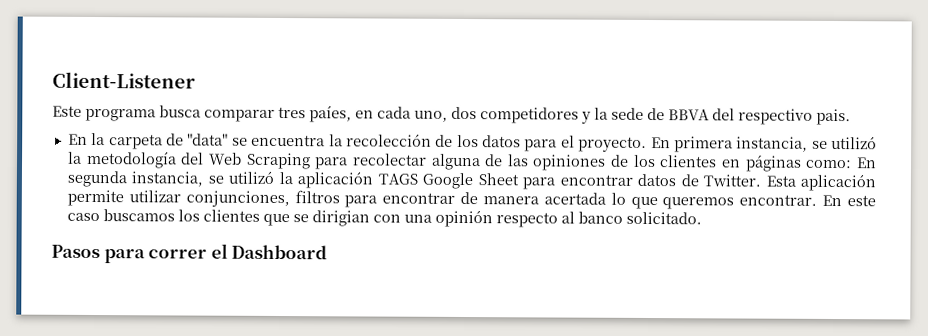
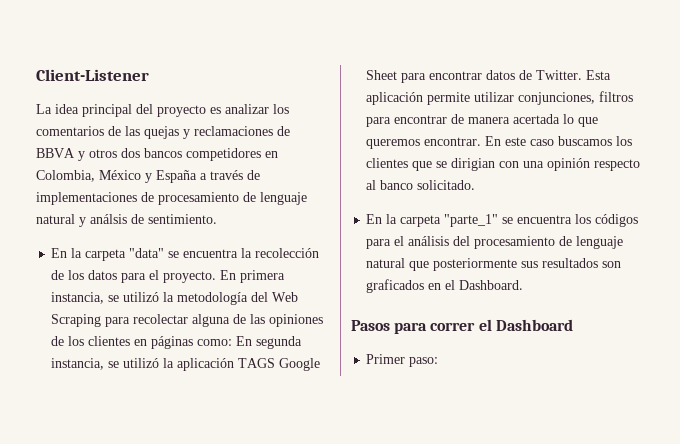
[52,105,851,126] [67,132,185,150] Este programa busca comparar tres paíes, en cada uno, dos competidores y la sede de BBVA del respectivo pais. // En la carpeta de -> [36,104,289,117] [36,126,290,139] [36,148,278,161] [36,170,260,183] [36,192,307,205] [36,214,217,227] [51,248,127,261] La idea principal del proyecto es analizar los comentarios de las quejas y reclamaciones de BBVA y otros dos bancos competidores en Colombia, México y España a través de implementaciones de procesamiento de lenguaje natural y análsis de sentimiento. // En la carpeta
(702, 218) none -> [366,214,639,227] [366,236,624,249] [366,258,622,271] [366,279,524,293] // En la carpeta "parte_1" se encuentra los códigos para el análisis del procesamiento de lenguaje natural que posteriormente sus resultados son graficados en el Dashboard.
(328, 252) none -> [366,354,439,367] // Primer paso:

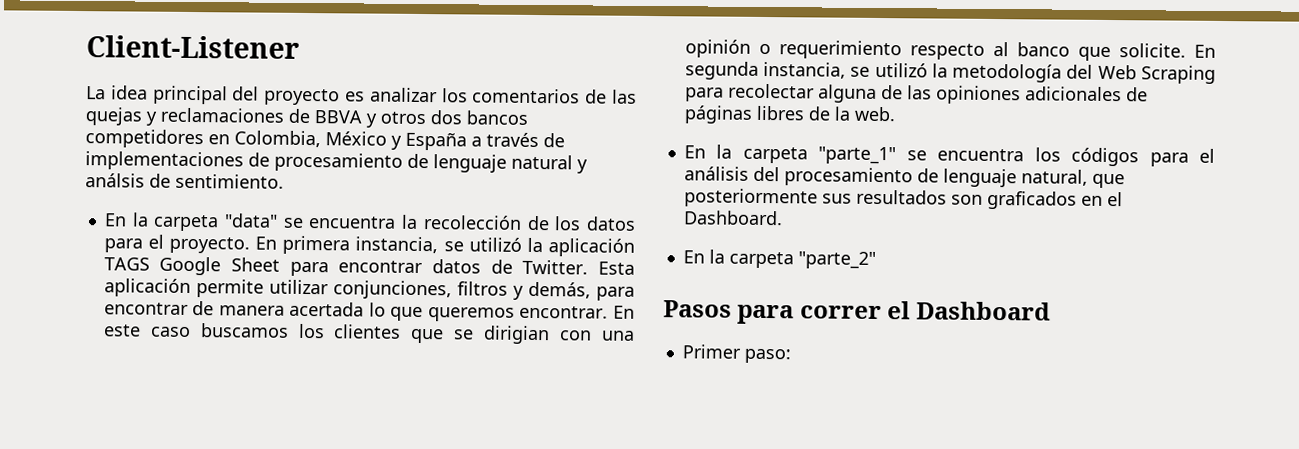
[177,292,299,305] [51,314,324,327] [51,336,303,349] [51,358,175,370] metodología del Web Scraping para recolectar alguna de las opiniones de los clientes en páginas como: En segunda instancia, se utilizó la -> (543, 245) none
(634, 96) none -> [512,281,591,300] y demás,
(591, 164) none -> [758,40,902,60] o requerimiento
[417,180,476,190] solicitado. -> [1077,43,1216,62] [684,61,1216,84] [684,83,1148,105] [683,105,896,124] que solicite. En segunda instancia, se utilizó la metodología del Web Scraping para recolectar alguna de las opiniones adicionales de páginas libres de la web.
[366,258,406,268] natural -> [1020,169,1088,186] natural,
(524, 285) none -> [682,249,876,269] // En la carpeta "parte_2"

